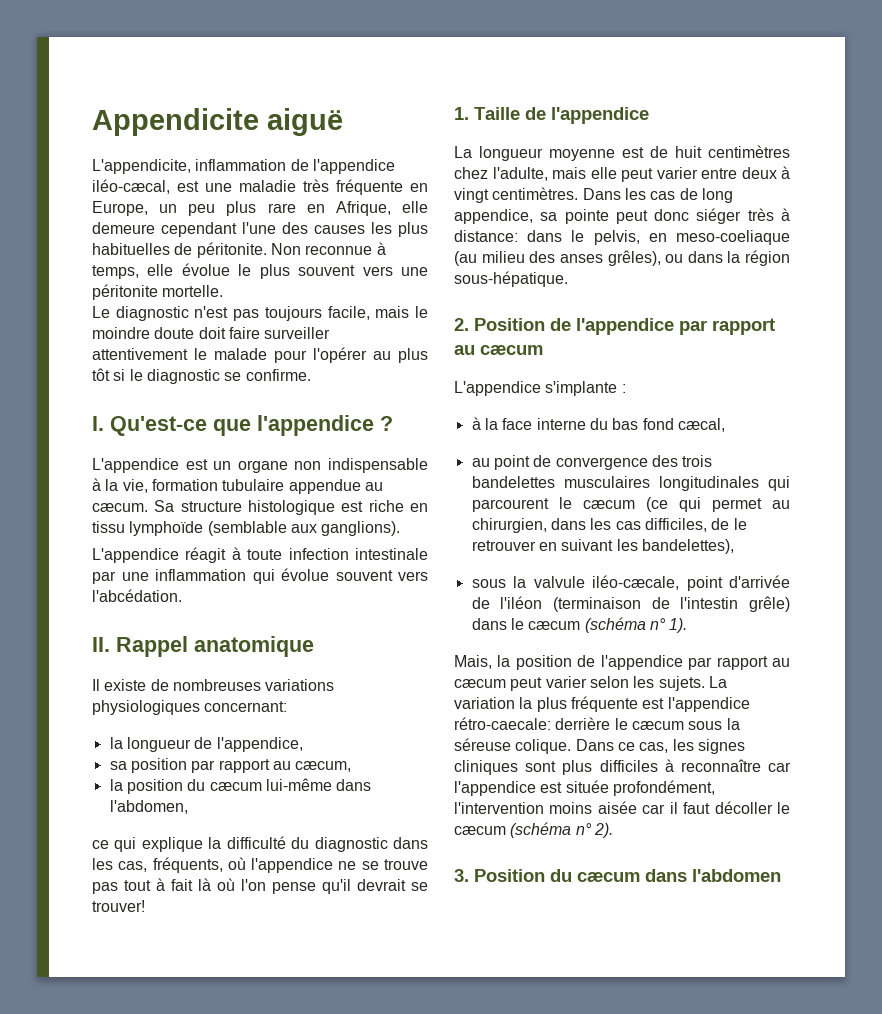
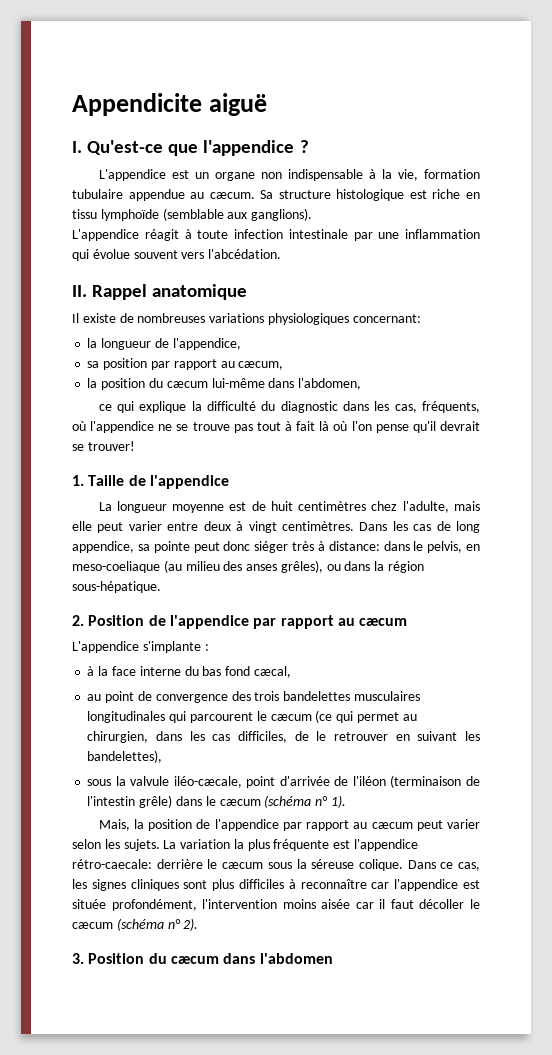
[92,159,395,174] [92,179,428,195] [92,201,428,216] [92,222,428,237] [92,242,386,258] [92,263,428,279] [92,284,224,300] [92,306,429,321] [92,327,331,339] [92,347,428,363] [92,368,311,384] // L'appendicite, inflammation de l'appendice iléo-cæcal, est une maladie très fréquente en Europe, un peu plus rare en Afrique, elle demeure cependant l'une des causes les plus habituelles de péritonite. Non reconnue à temps, elle évolue le plus souvent vers une péritonite mortelle. // Le diagnostic n'est pas toujours facile, mais le moindre doute doit faire surveiller attentivement le malade pour l'opérer au plus tôt si le diagnostic se confirme. -> (267, 104) none

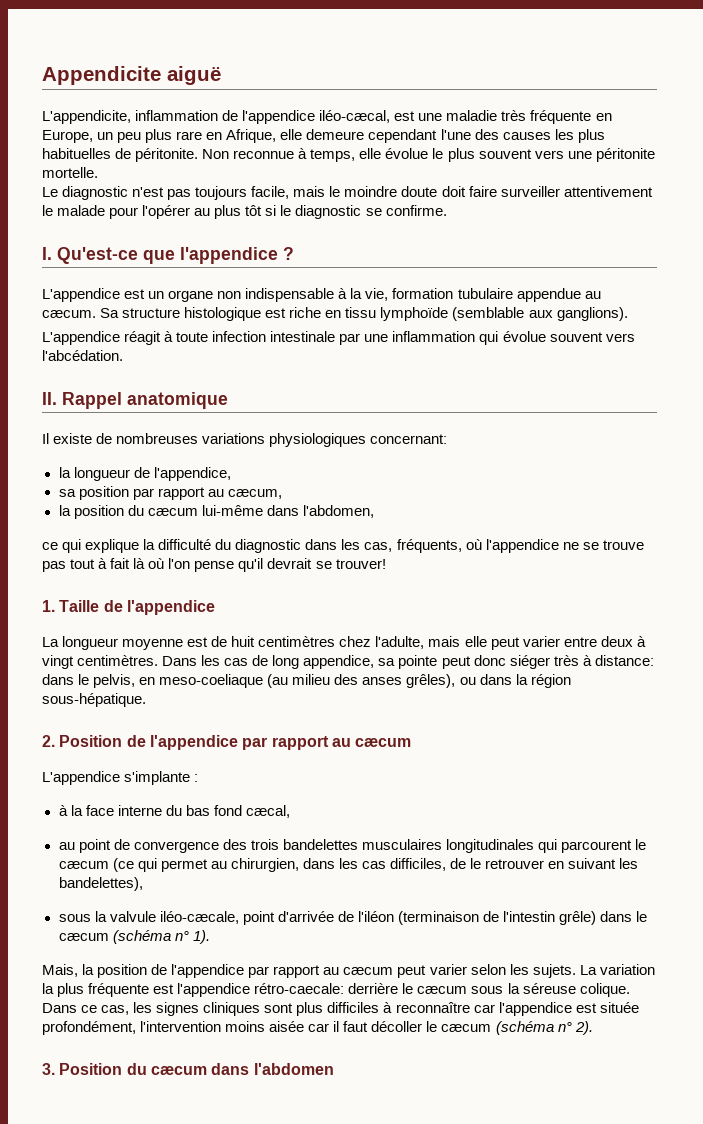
(267, 104) none -> [42,110,612,124] [42,129,605,143] [42,148,655,162] [42,167,98,178] [42,186,653,200] [42,205,447,219] // L'appendicite, inflammation de l'appendice iléo-cæcal, est une maladie très fréquente en Europe, un peu plus rare en Afrique, elle demeure cependant l'une des causes les plus habituelles de péritonite. Non reconnue à temps, elle évolue le plus souvent vers une péritonite mortelle. // Le diagnostic n'est pas toujours facile, mais le moindre doute doit faire surveiller attentivement le malade pour l'opérer au plus tôt si le diagnostic se confirme.

